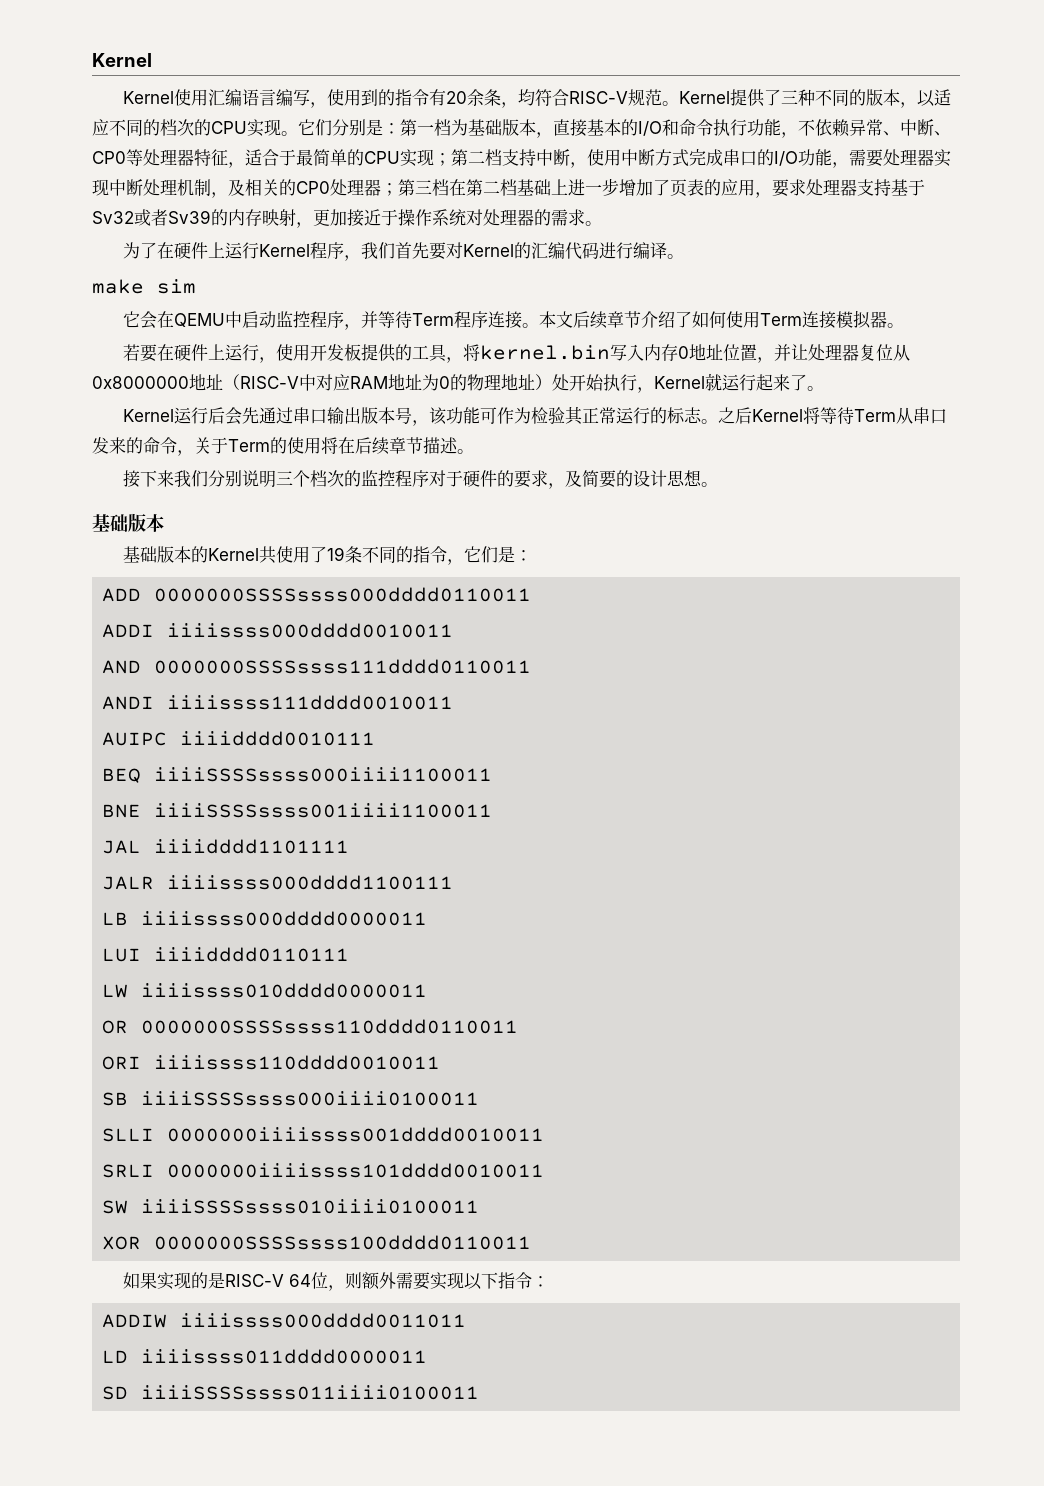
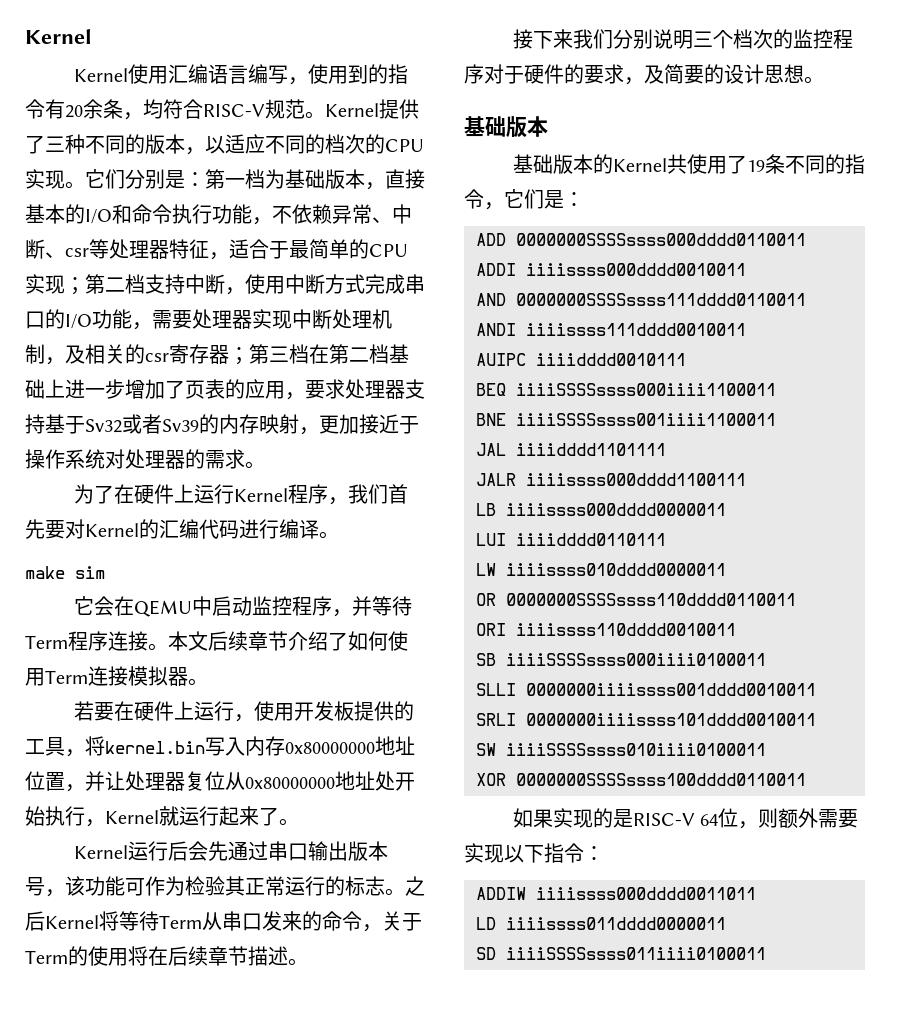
[92,151,126,164] CP0 -> [65,248,89,257] csr
[296,179,364,196] CP0处理 -> [145,344,209,364] csr寄存
[678,346,690,359] 0 -> [285,742,375,754] 0x80000000
[92,374,552,391] 0x8000000地址（RISC-V中对应RAM地址为0的物理地址） -> [245,771,375,790] 0x80000000地址

